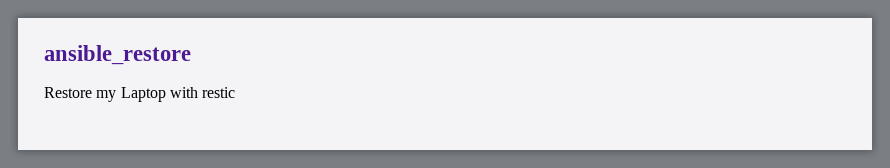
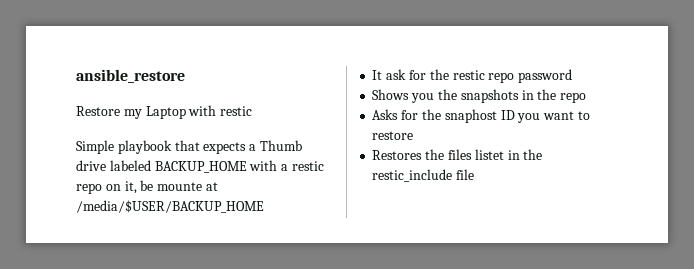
(236, 92) none -> [76,140,302,154] [76,160,324,173] [76,180,218,194] [76,200,264,213] [372,69,573,83] [372,89,587,103] [372,109,590,123] [372,131,414,140] [372,149,543,160] [372,169,475,182] // Simple playbook that expects a Thumb drive labeled BACKUP_HOME with a restic repo on it, be mounte at /media/$USER/BACKUP_HOME // It ask for the restic repo password // Shows you the snapshots in the repo // Asks for the snaphost ID you want to restore // Restores the files listet in the restic_include file

